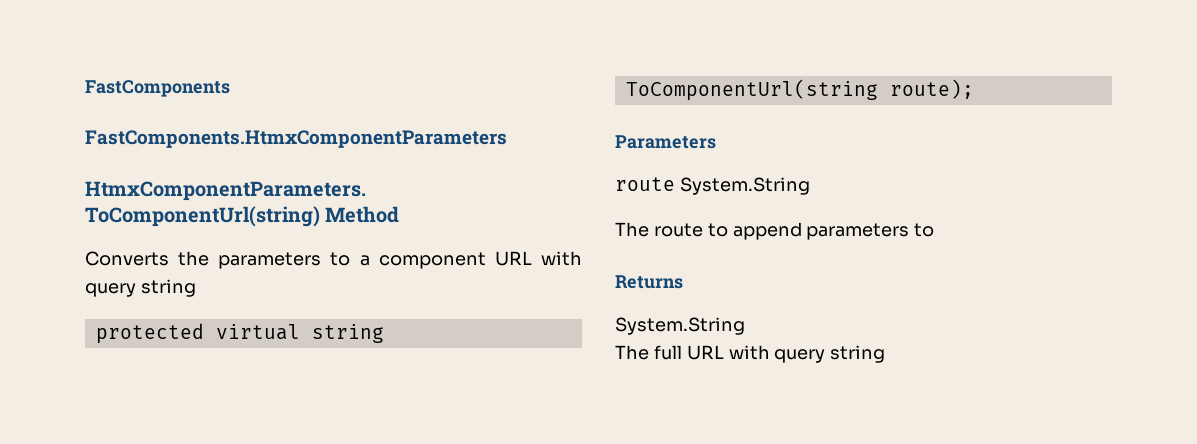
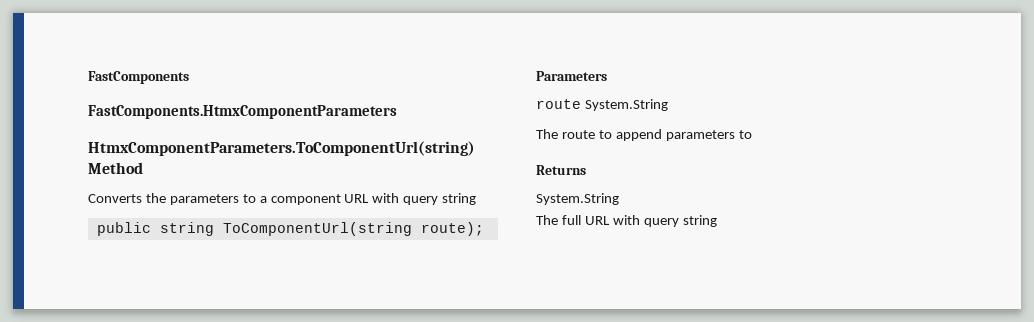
[95,323,300,344] protected virtual -> [96,222,151,236] public

